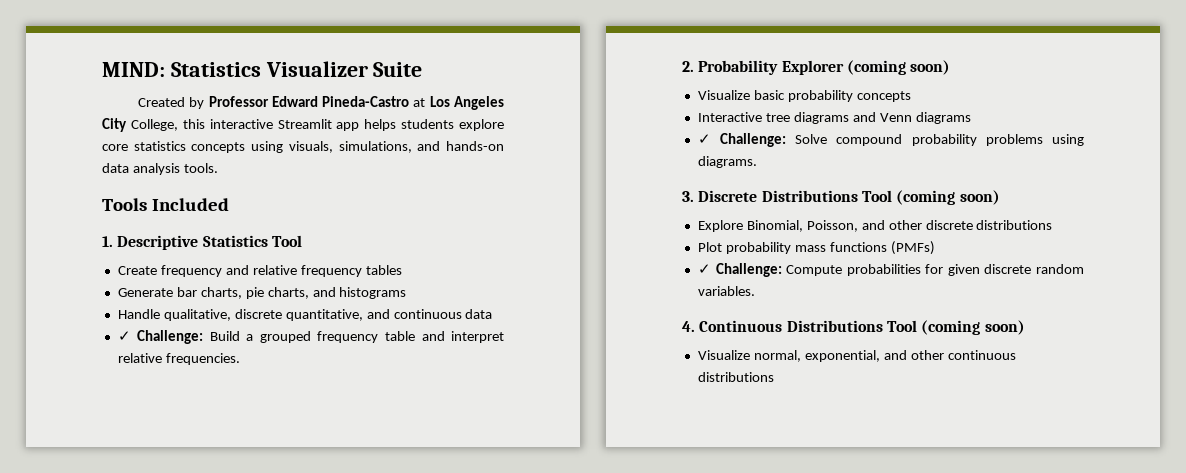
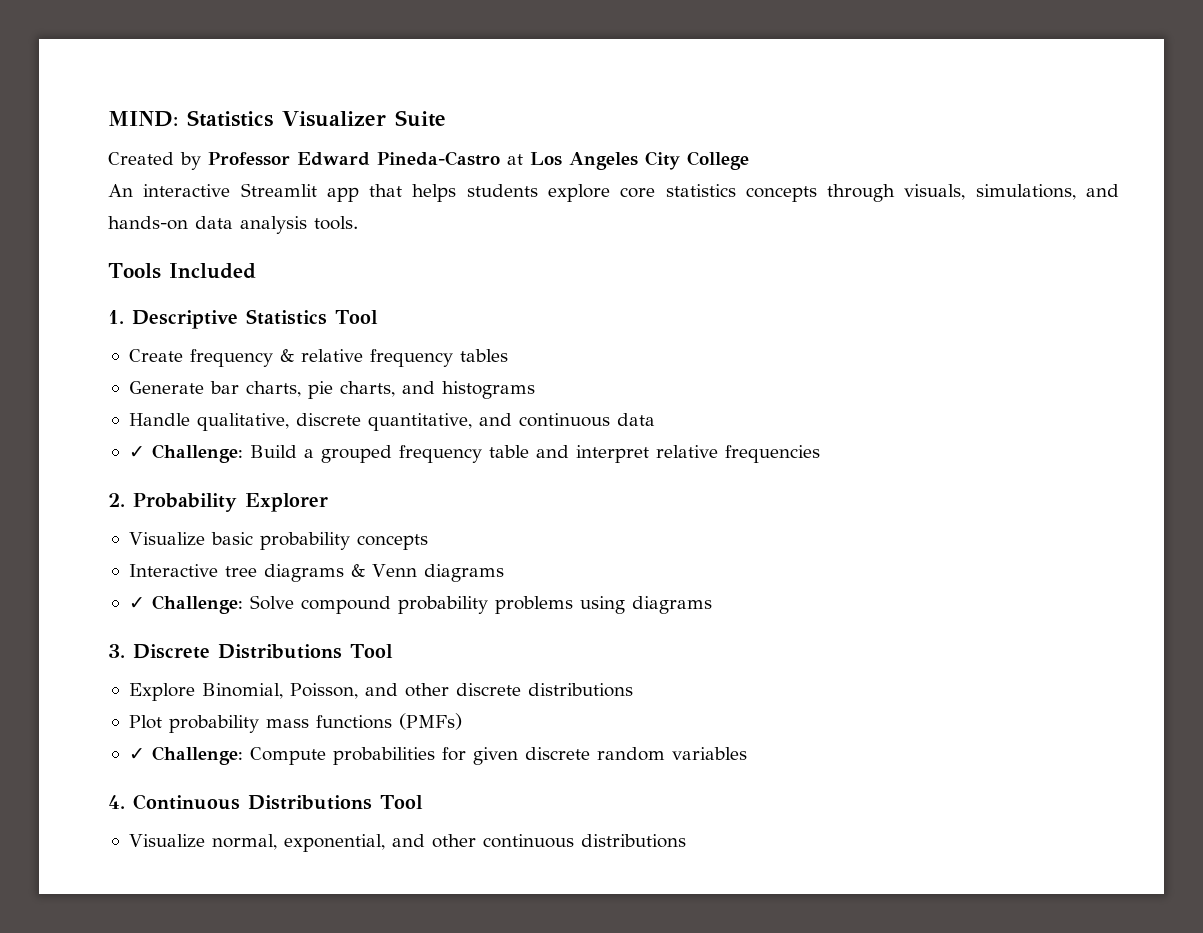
[130,119,205,131] College, this -> [687,151,749,170] [108,184,133,197] College // An
(360, 126) none -> [369,184,403,197] that
[251,141,284,153] using -> [827,184,896,202] through
[225,265,249,275] and -> [279,349,294,362] &
[165,353,240,365] frequencies. -> [724,445,820,463] frequencies
[846,60,951,75] (coming soon) -> (328, 502) none
[852,112,876,122] and -> [350,564,365,577] &
[697,156,757,168] diagrams. -> [631,596,712,614] diagrams
[896,190,1000,205] (coming soon) -> (393, 651) none
[697,286,755,296] variables. -> [671,747,747,760] variables
[921,320,1025,335] (coming soon) -> (423, 802) none

